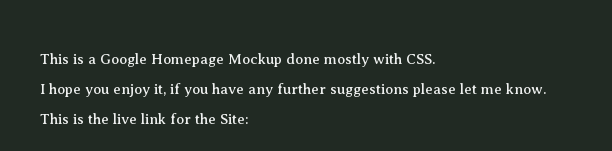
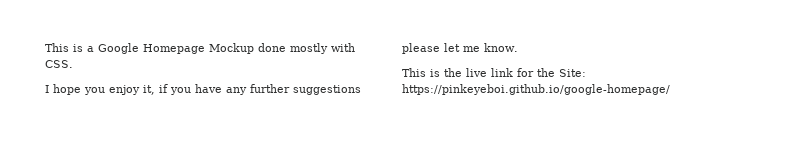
(249, 119) none -> [402,84,670,95] https://pinkeyeboi.github.io/google-homepage/

